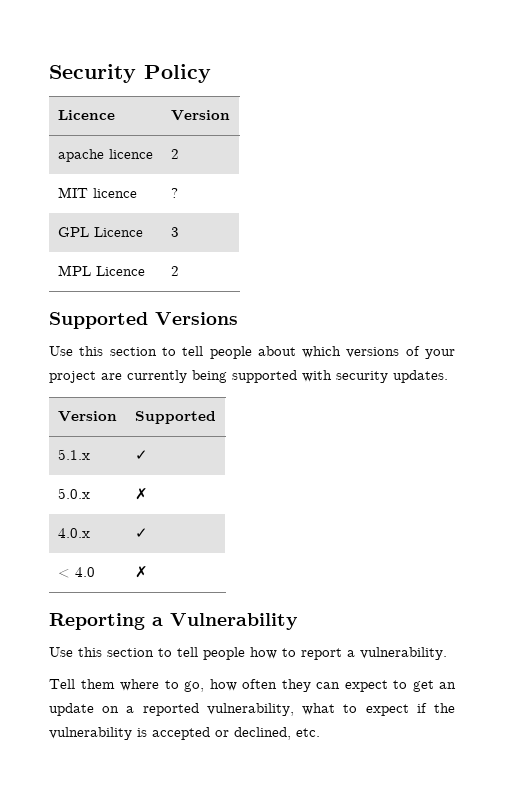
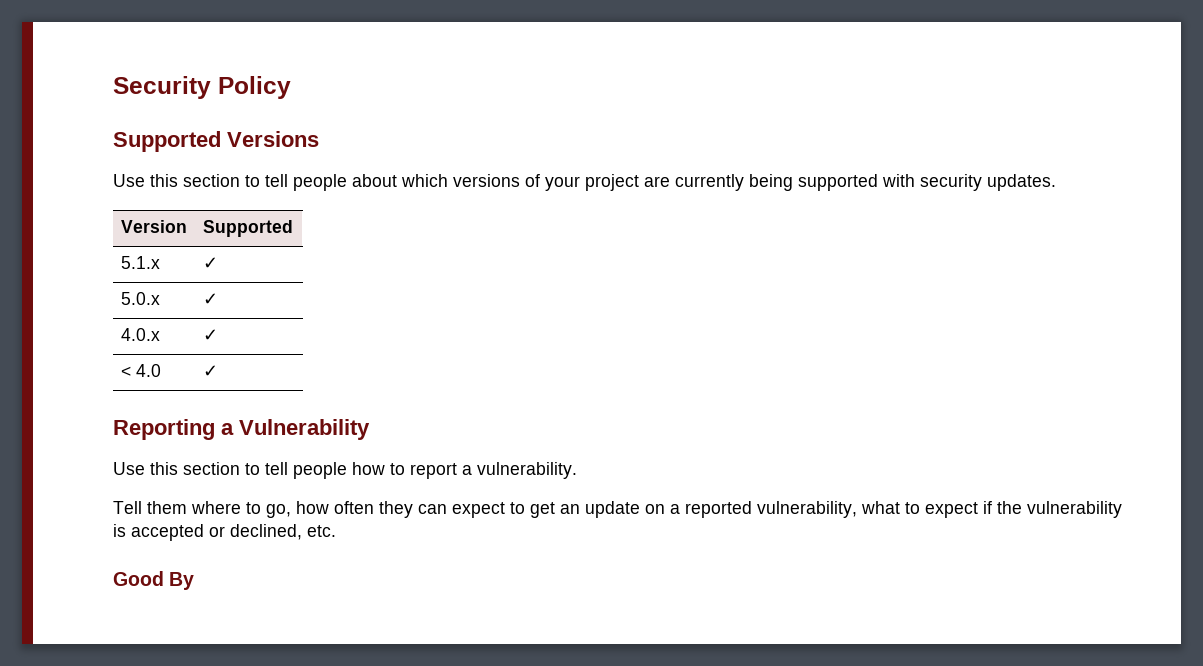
[57,110,115,120] [170,110,230,121] [57,149,153,162] [170,149,179,159] [57,187,137,198] [170,188,178,198] [57,227,143,237] [170,227,179,237] [57,265,145,276] [170,266,179,276] // Licence | Version // apache licence | 2 // MIT licence | ? // GPL Licence | 3 // MPL Licence | 2 -> (291, 87) none
[134,488,148,500] ✗ -> [202,293,218,305] ✓
[134,566,148,578] ✗ -> [202,365,218,377] ✓
(320, 732) none -> [113,571,195,590] // Good By

